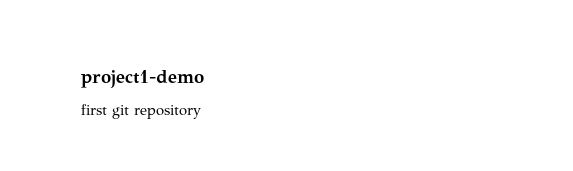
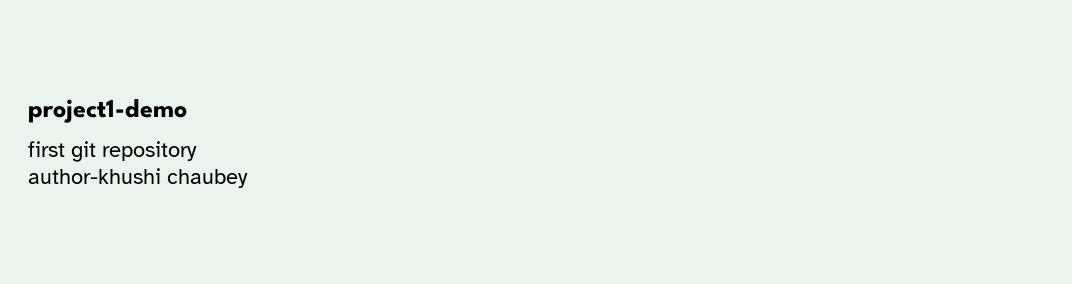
(201, 112) none -> [28,168,248,188] // author-khushi chaubey

